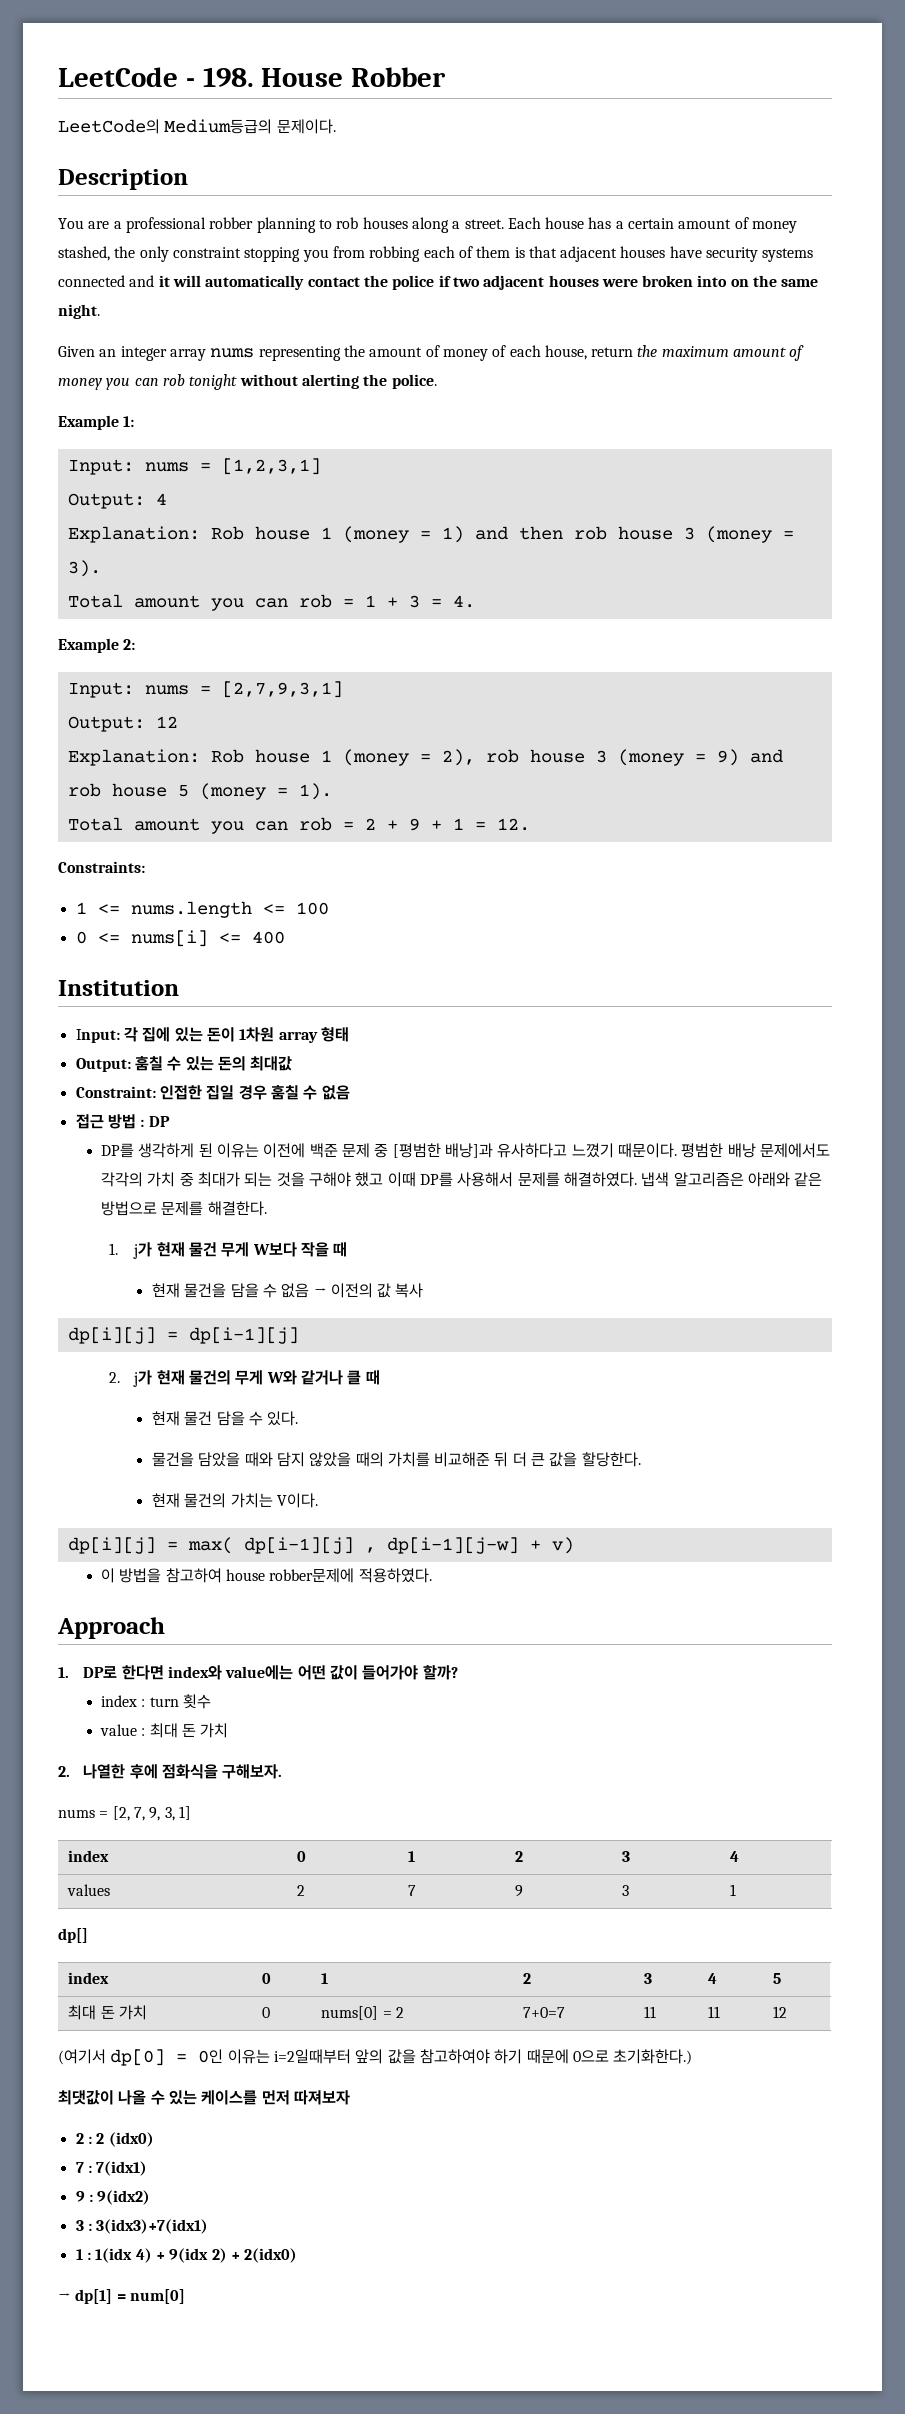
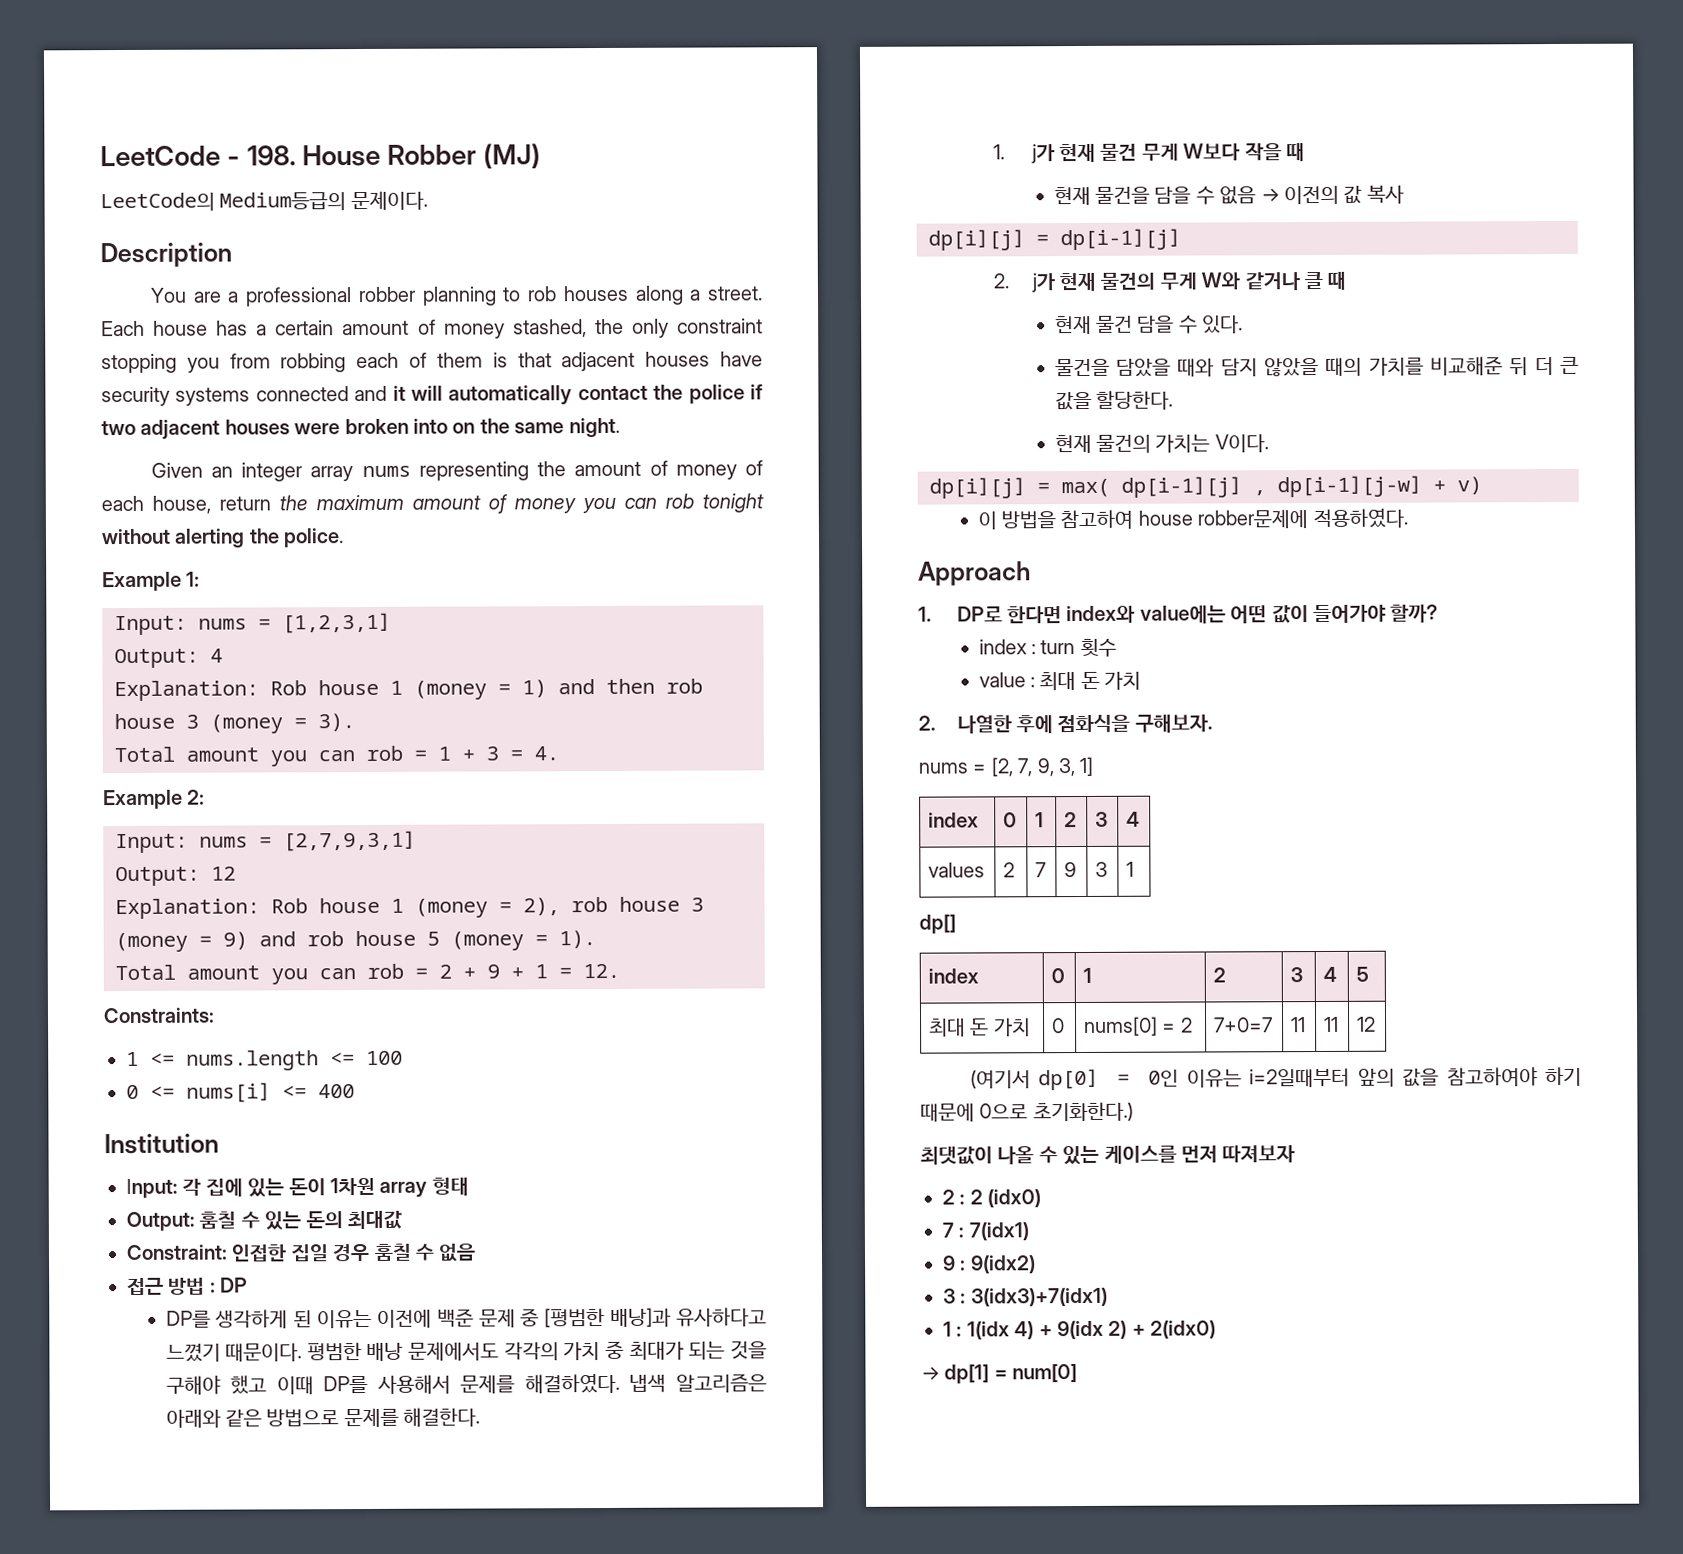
(447, 77) none -> [483,143,542,169] (MJ)

